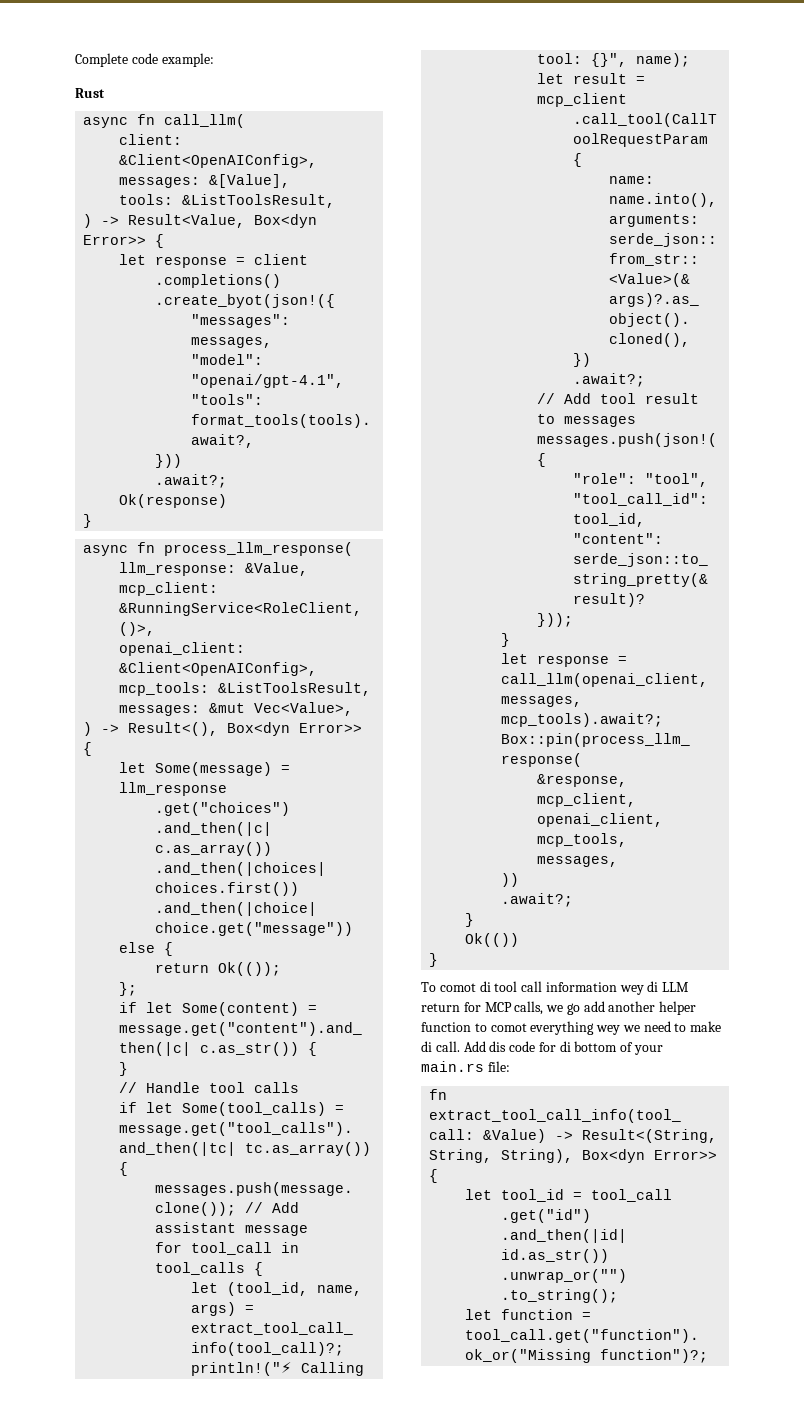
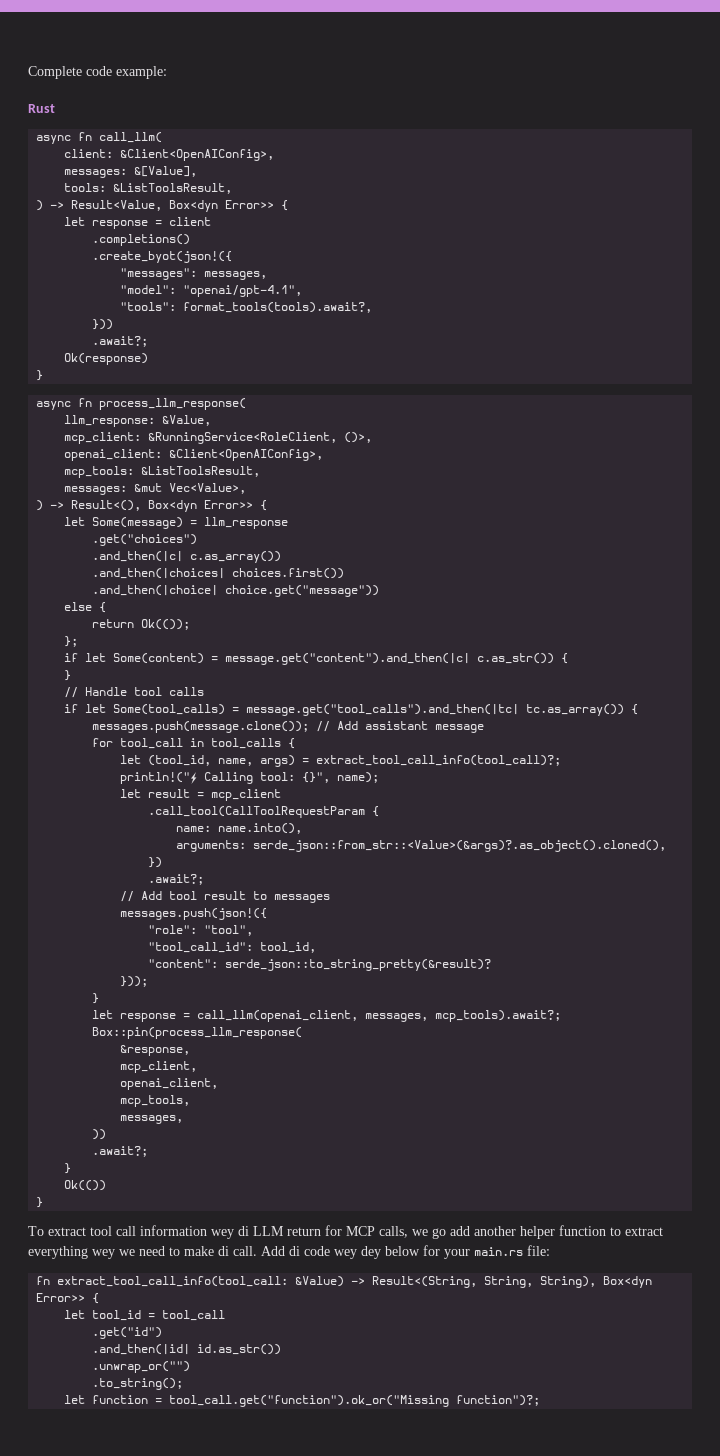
[439,981,491,992] comot di -> [48,1227,86,1236] extract
[490,1023,527,1032] comot -> [625,1227,663,1236] extract
[489,1041,634,1052] dis code for di bottom of -> [289,1245,440,1259] di code wey dey below for

